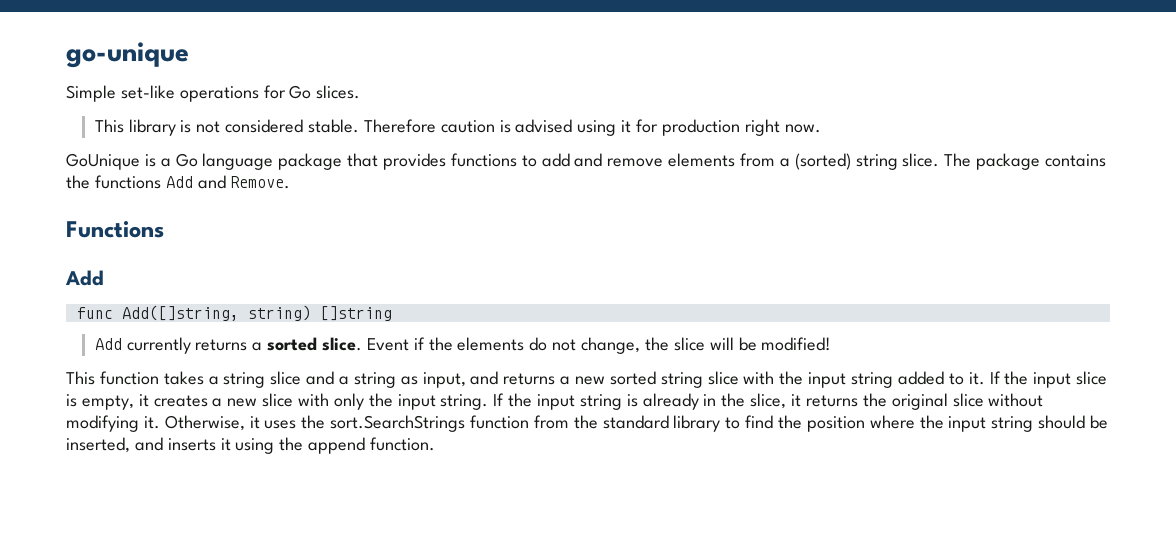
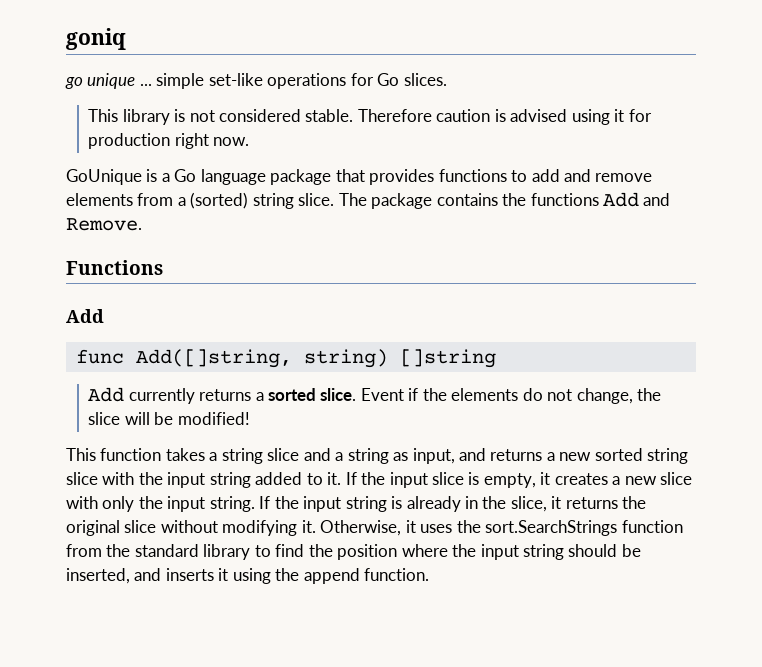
[66,42,189,68] [66,85,116,102] go-unique // Simple -> [66,28,126,50] [65,73,205,89] goniq // go unique ... simple

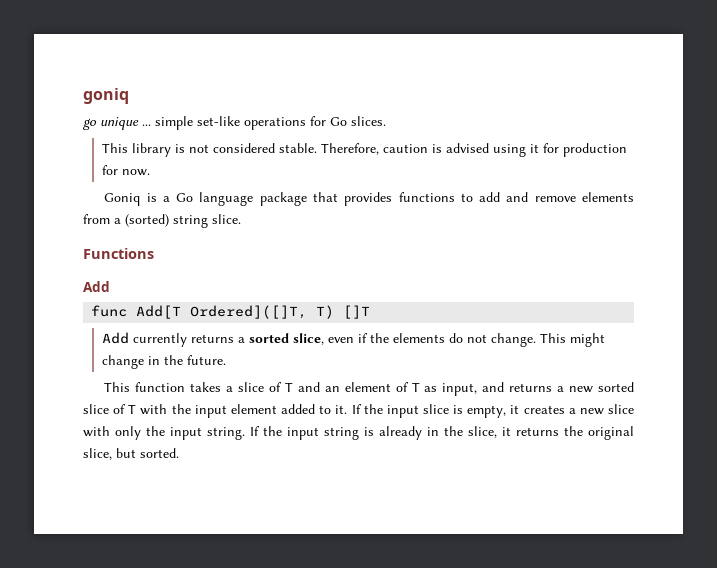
[357,109,432,122] Therefore -> [320,143,379,155] Therefore,
[174,133,209,149] right -> [101,165,118,175] for
[66,169,142,185] GoUnique -> [104,193,141,206] Goniq
[338,192,671,209] [66,218,142,231] The package contains the functions Add and Remove. -> (241, 219) none
[135,349,496,368] Add([]string, string) []string -> [136,305,371,319] Add[T Ordered]([]T, T) []T
[320,388,404,401] slice. Event -> [292,333,354,345] slice, even
[576,388,662,404] [88,412,250,425] [66,448,389,464] change, the slice will be modified! // This function takes a string slice and a string -> [490,333,605,347] [101,355,226,369] [104,382,420,392] change. This might change in the future. // This function takes a slice of T and an element of T
[647,448,689,464] [66,472,98,485] string slice -> [83,404,137,414] slice of T
[209,472,251,488] string -> [230,404,277,414] element
[124,520,683,536] [66,544,641,560] [66,568,430,584] slice without modifying it. Otherwise, it uses the sort.SearchStrings function from the standard library to find the position where the input string should be inserted, and inserts it using the append function. -> [83,448,179,460] slice, but sorted.

